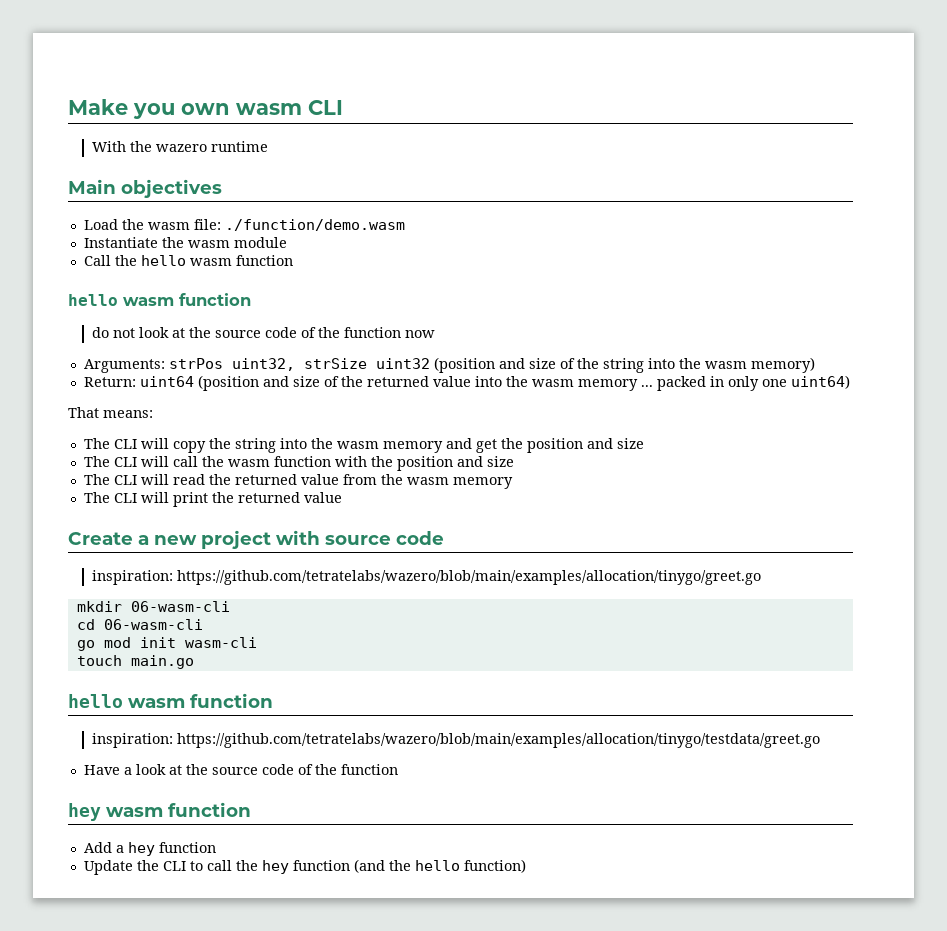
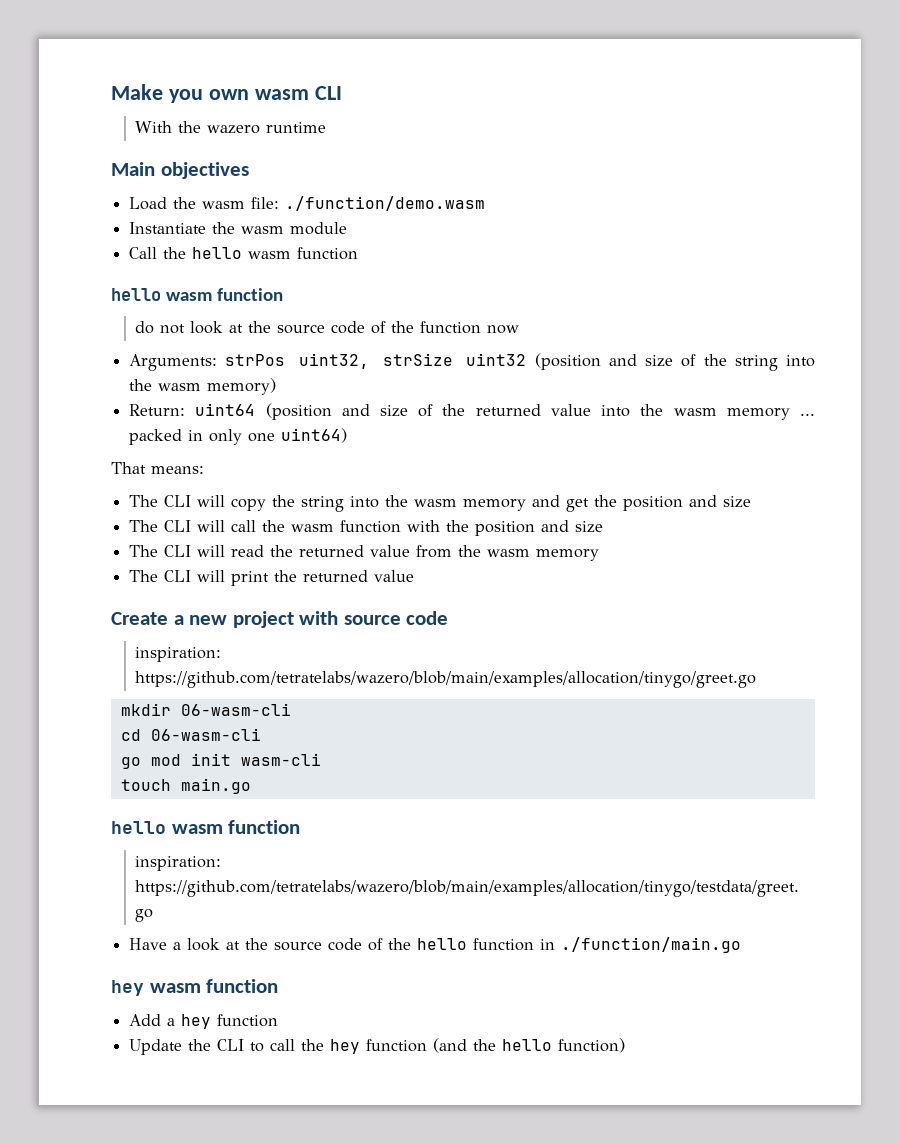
[340,764,398,775] function -> [417,937,742,953] hello function in ./function/main.go

